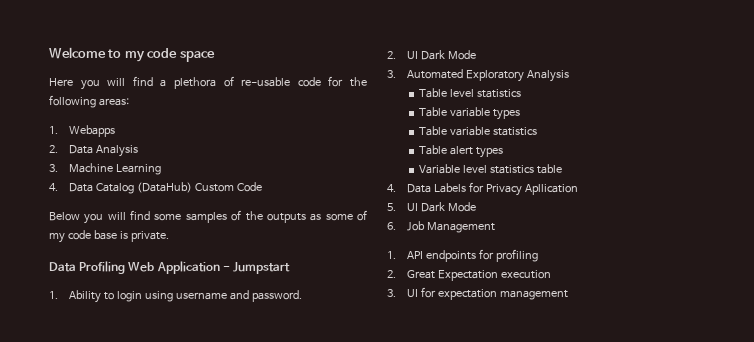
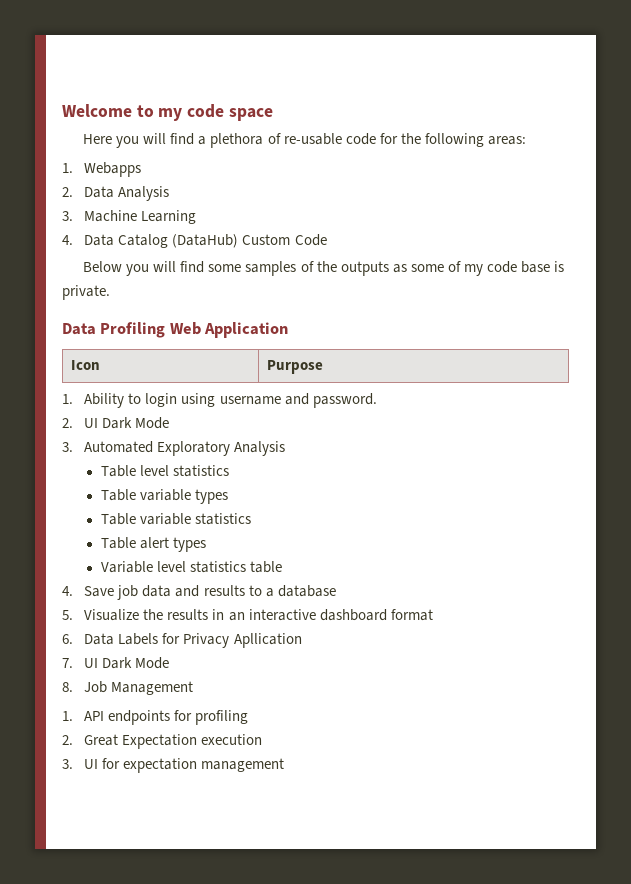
[222,262,291,274] - Jumpstart -> [70,360,100,370] [266,360,323,374] // Icon | Purpose
(396, 188) none -> [84,585,336,600] [62,609,433,621] [62,634,73,644] Save job data and results to a database // 5. Visualize the results in an interactive dashboard format // 6.
[387,202,476,212] [387,222,396,230] 5. UI Dark Mode // 6. -> [62,657,170,669] [62,682,73,692] 7. UI Dark Mode // 8.

